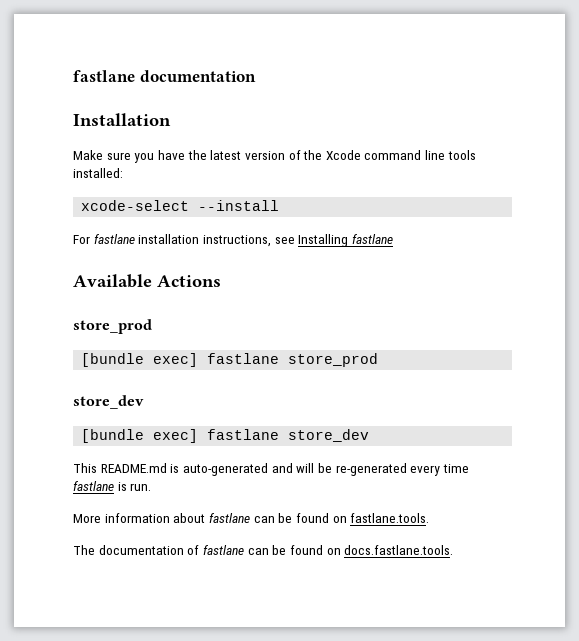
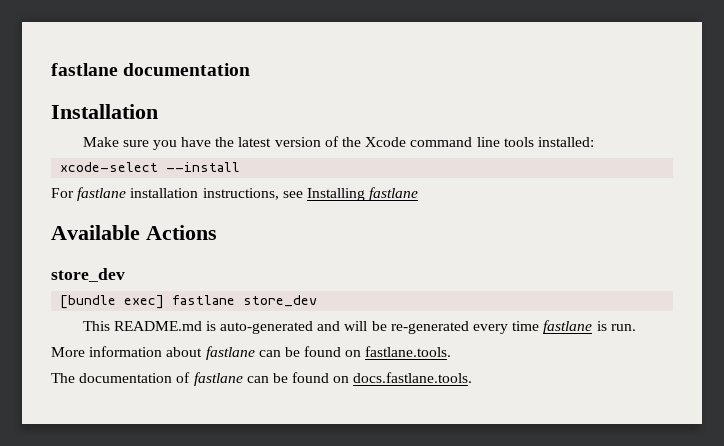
[73,319,152,334] [81,353,379,367] // store_prod // [bundle exec] fastlane store_prod -> (217, 232) none

